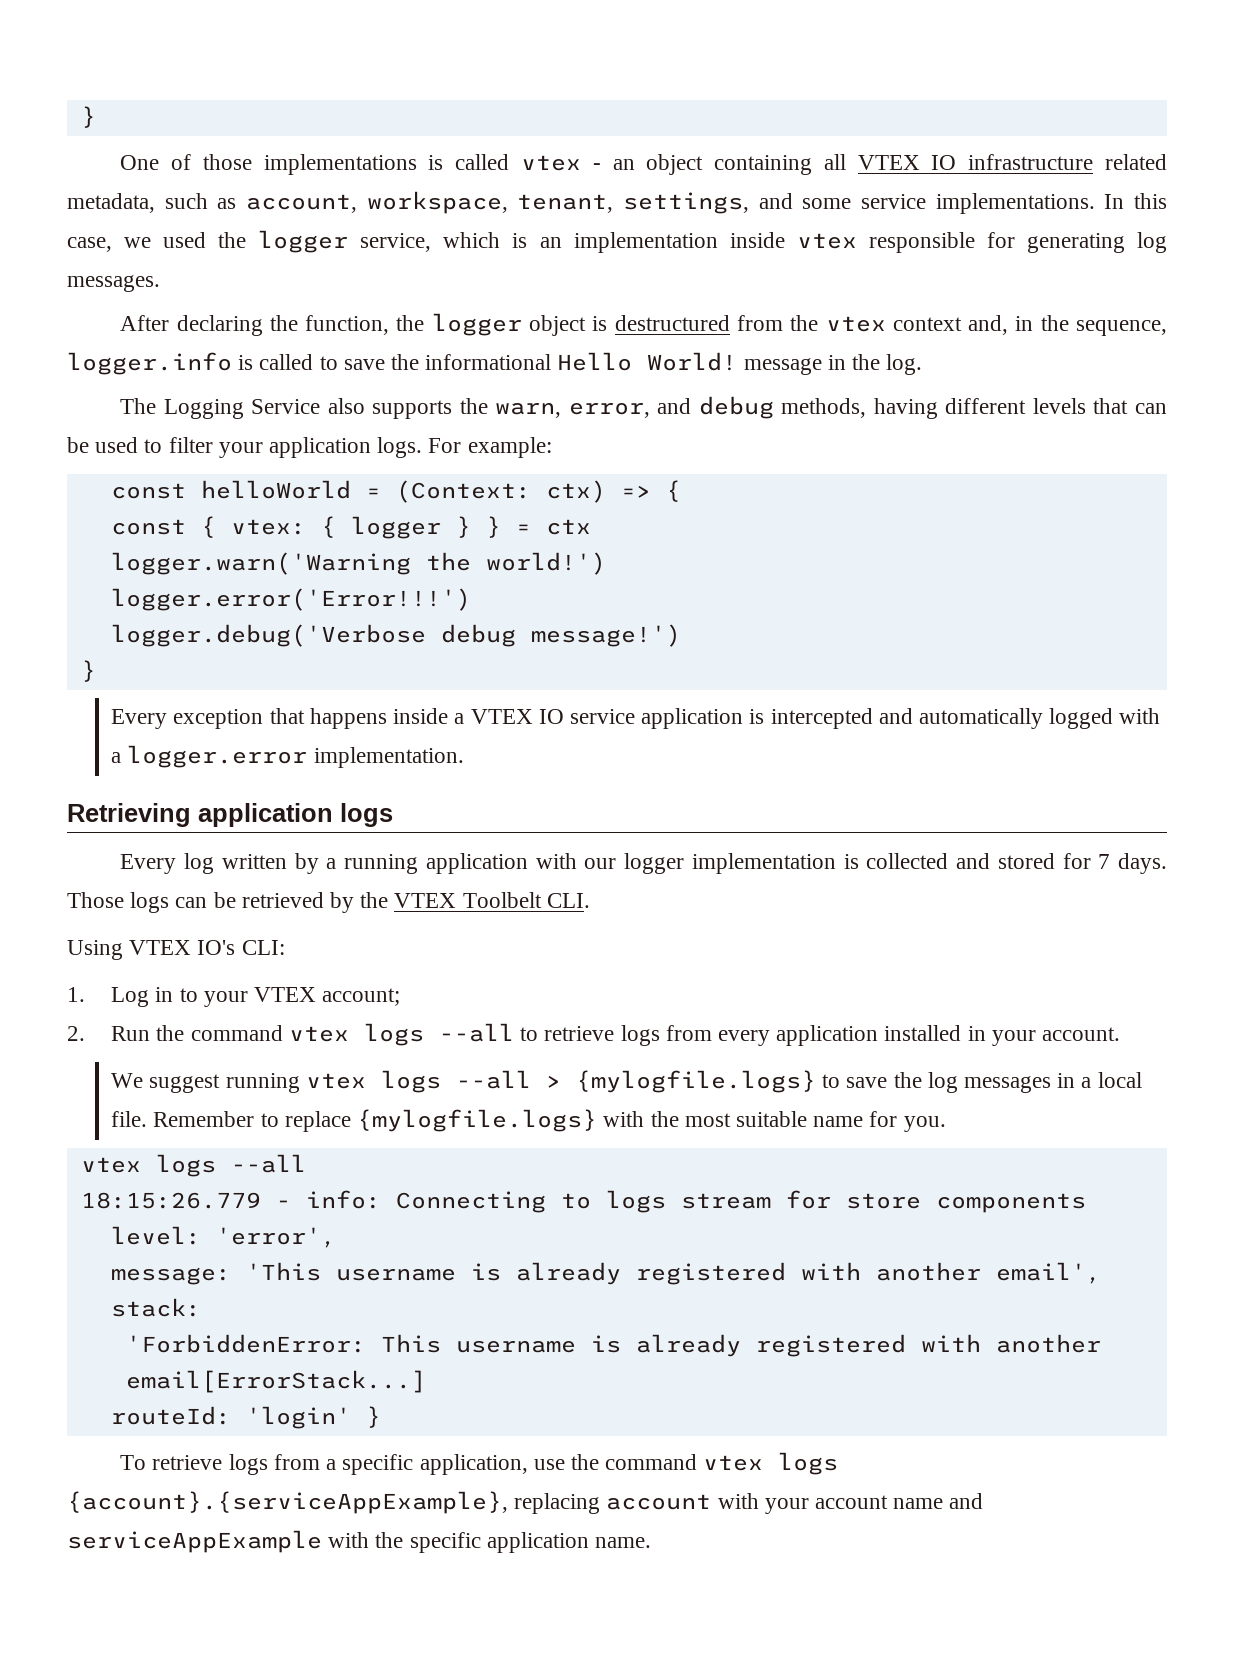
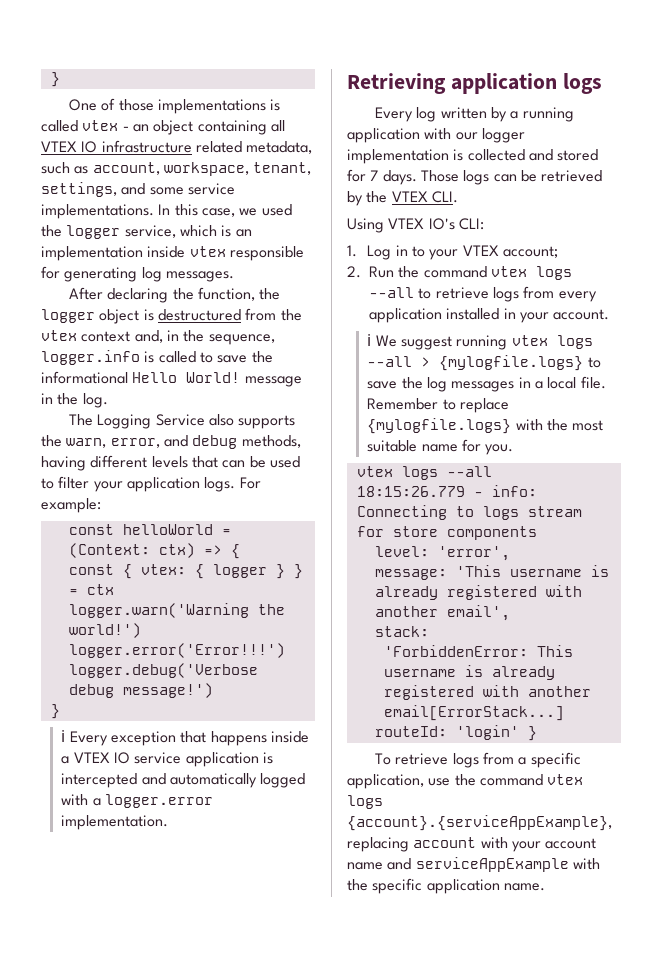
(96, 671) none -> [61,730,66,742] ℹ
[462,892,542,908] Toolbelt -> (428, 196) none
(1120, 1034) none -> [367,334,372,346] ℹ

